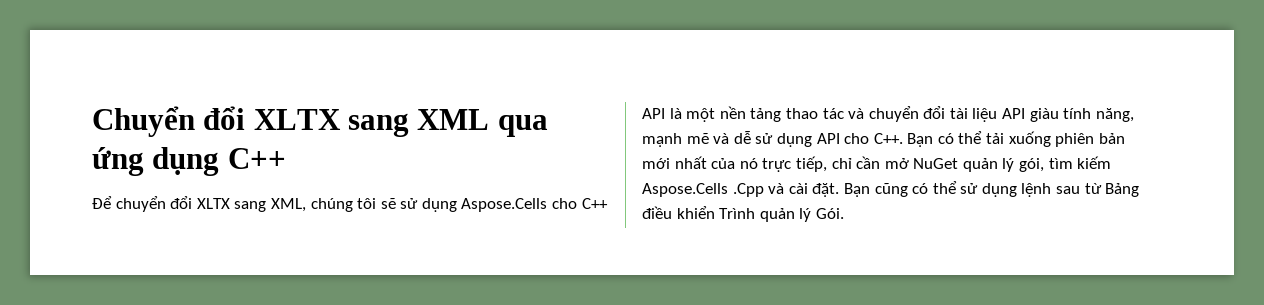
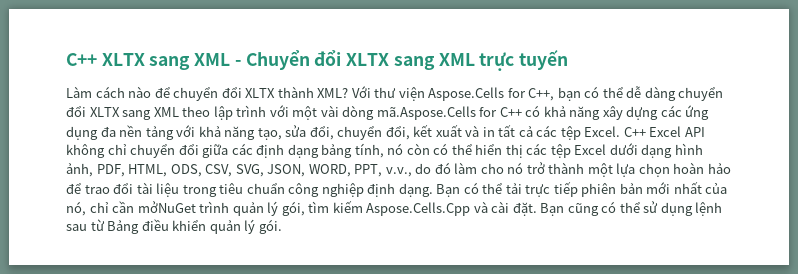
(92, 121) none -> [66,53,241,70] C++ XLTX sang XML -
[497,115,548,137] [92,147,286,176] [92,196,608,212] [642,106,1134,122] [642,131,903,147] qua ứng dụng C++ // Để chuyển đổi XLTX sang XML, chúng tôi sẽ sử dụng Aspose.Cells cho C++ API là một nền tảng thao tác và chuyển đổi tài liệu API giàu tính năng, mạnh mẽ và dễ sử dụng API cho C++. -> [479,50,568,71] [66,86,724,101] [66,105,710,120] [66,124,705,140] [66,143,703,158] [66,162,731,177] [66,182,433,197] trực tuyến // Làm cách nào để chuyển đổi XLTX thành XML? Với thư viện Aspose.Cells for C++, bạn có thể dễ dàng chuyển đổi XLTX sang XML theo lập trình với một vài dòng mã.Aspose.Cells for C++ có khả năng xây dựng các ứng dụng đa nền tảng với khả năng tạo, sửa đổi, chuyển đổi, kết xuất và in tất cả các tệp Excel. C++ Excel API không chỉ chuyển đổi giữa các định dạng bảng tính, nó còn có thể hiển thị các tệp Excel dưới dạng hình ảnh, PDF, HTML, ODS, CSV, SVG, JSON, WORD, PPT, v.v., do đó làm cho nó trở thành một lựa chọn hoàn hảo để trao đổi tài liệu trong tiêu chuẩn công nghiệp định dạng.
[1008,131,1051,147] xuống -> [525,181,578,197] trực tiếp
[739,156,959,172] nó trực tiếp, chỉ cần mở NuGet -> [66,201,230,216] nó, chỉ cần mởNuGet trình
[642,183,764,197] Aspose.Cells .Cpp -> [366,202,471,216] Aspose.Cells.Cpp
[719,208,844,222] Trình quản lý Gói. -> [209,219,282,234] quản lý gói.

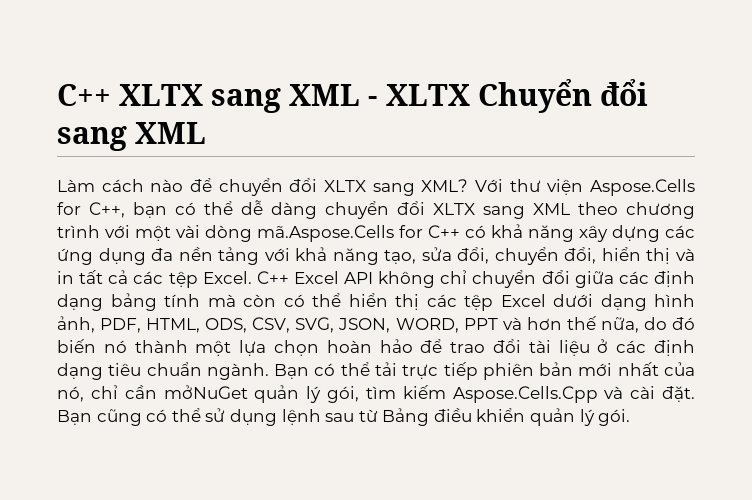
(241, 63) none -> [385,84,470,106] XLTX
[346,50,568,71] XLTX sang XML trực tuyến -> [57,122,207,151] sang XML
[277,86,314,98] thành -> [372,183,415,196] sang
[213,106,233,120] lập -> [626,202,695,219] chương
[413,124,462,137] kết xuất -> [601,247,671,264] hiển thị
[354,143,404,158] tính, nó -> [164,294,236,307] tính mà
[354,162,545,177] PPT, v.v., do đó làm cho nó trở -> [463,316,695,333] [57,339,127,353] PPT và hơn thế nữa, do đó biến nó
[182,183,433,197] trong tiêu chuẩn công nghiệp định dạng. -> [597,339,695,356] [57,362,269,380] ở các định dạng tiêu chuẩn ngành.
[199,201,230,213] trình -> (248, 392) none

